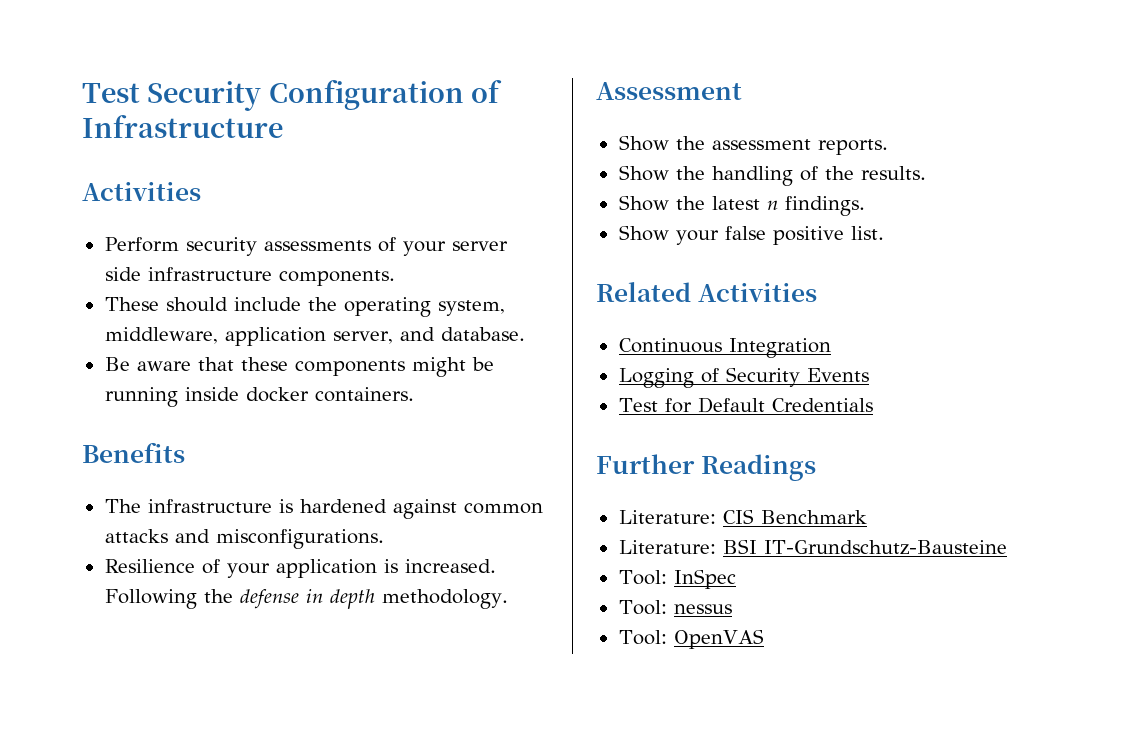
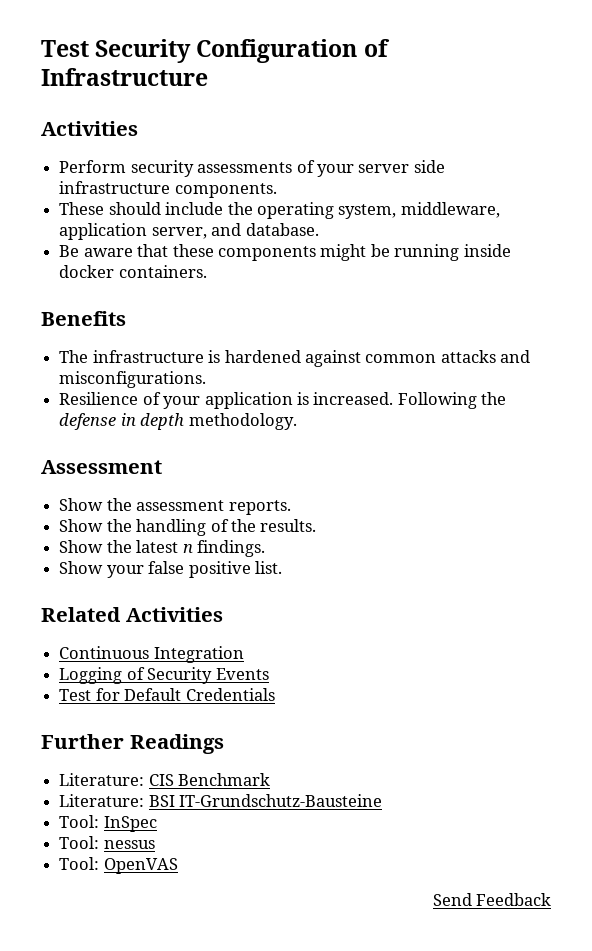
(764, 639) none -> [432,893,551,906] // Send Feedback

